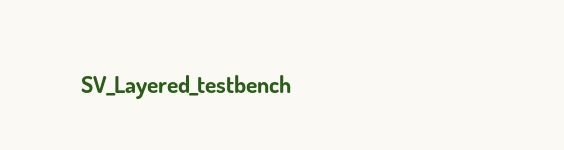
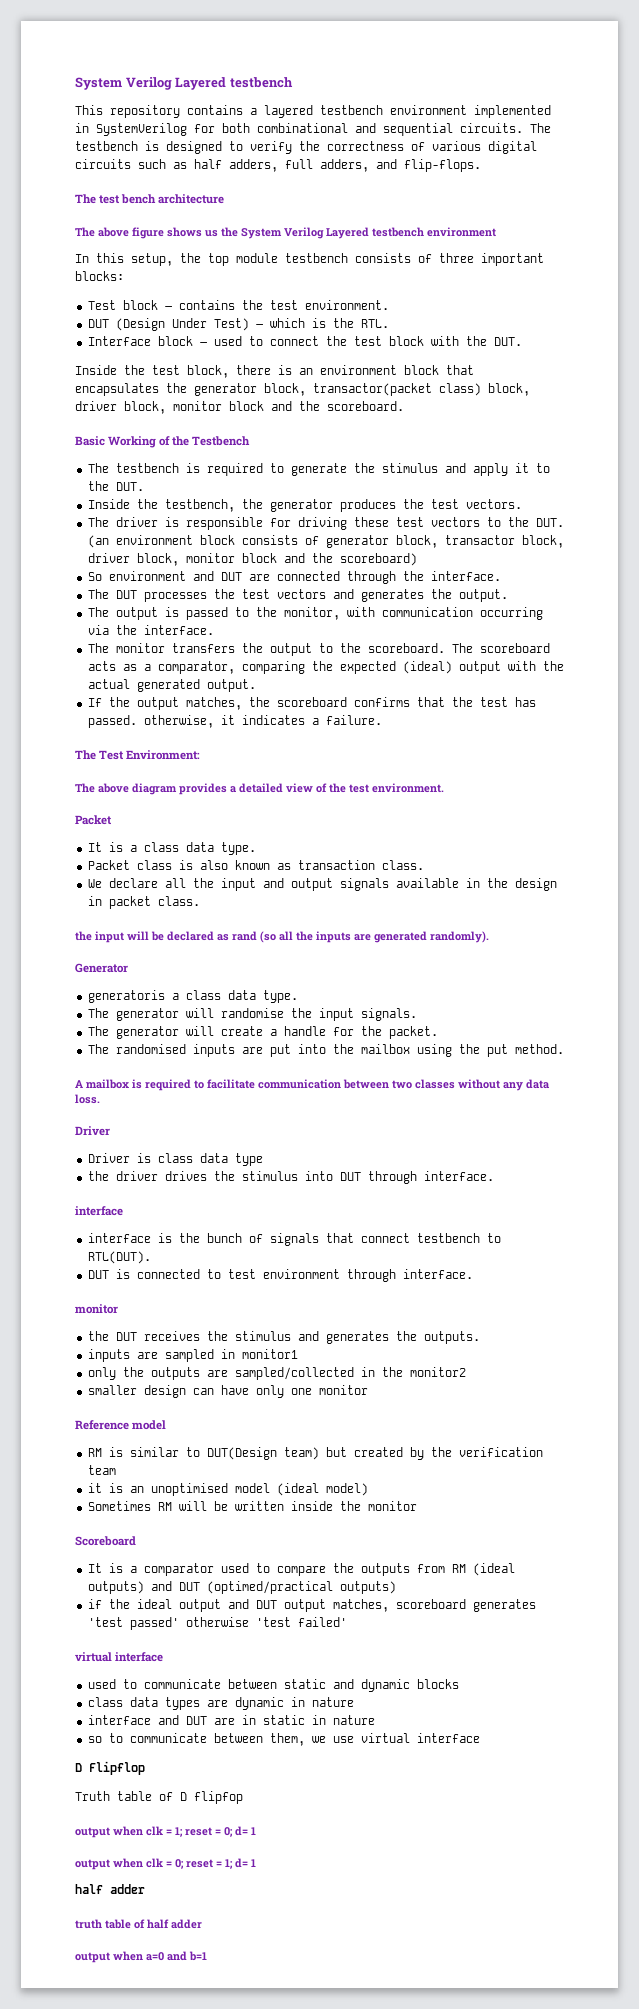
[81,75,291,99] SV_Layered_testbench -> [75,77,293,90] [75,105,551,118] [75,123,551,136] [75,141,537,154] [75,159,481,172] [75,194,225,204] [75,227,496,239] [75,253,544,266] [75,271,124,281] [87,300,389,310] [87,318,389,331] [87,336,522,346] [75,365,474,378] [75,383,530,396] [75,401,404,414] [75,436,251,448] [87,463,550,476] [87,481,144,491] [87,499,522,512] [87,517,564,530] [87,535,564,548] [87,553,417,566] [87,571,501,584] [87,589,508,602] [87,607,543,620] [87,625,214,635] [87,643,550,656] [87,661,564,674] [87,679,256,692] [87,697,536,710] [87,715,382,728] [75,750,201,760] [75,783,444,795] [75,815,112,825] [87,842,256,855] [87,860,424,870] [87,878,557,891] [87,896,200,909] [75,931,489,943] [75,963,128,973] [87,990,298,1003] [87,1008,417,1021] [87,1026,438,1039] [87,1044,564,1057] [75,1079,549,1091] [75,1094,100,1104] [75,1126,110,1136] [87,1153,263,1166] [87,1171,494,1184] [75,1206,123,1216] [87,1233,501,1246] [87,1251,151,1264] [87,1269,473,1282] [75,1304,118,1314] [87,1331,480,1344] [87,1349,298,1362] [87,1367,466,1380] [87,1385,368,1398] [75,1420,167,1430] [87,1447,543,1460] [87,1465,116,1475] [87,1483,368,1496] [87,1501,417,1511] [75,1536,136,1546] [87,1563,515,1576] [87,1581,396,1594] [87,1599,536,1612] [87,1617,347,1630] [75,1652,164,1662] [87,1679,459,1692] [87,1697,354,1710] [87,1715,375,1725] [87,1733,480,1746] [75,1761,145,1775] [75,1791,243,1804] [75,1826,256,1838] [75,1858,256,1870] [75,1884,145,1894] [75,1919,202,1929] [75,1951,207,1963] System Verilog Layered testbench // This repository contains a layered testbench environment implemented in SystemVerilog for both combinational and sequential circuits. The testbench is designed to verify the correctness of various digital circuits such as half adders, full adders, and flip-flops. // The test bench architecture // The above figure shows us the System Verilog Layered testbench environment // In this setup, the top module testbench consists of three important blocks: // Test block – contains the test environment. // DUT (Design Under Test) – which is the RTL. // Interface block – used to connect the test block with the DUT. // Inside the test block, there is an environment block that encapsulates the generator block, transactor(packet class) block, driver block, monitor block and the scoreboard. // Basic Working of the Testbench // The testbench is required to generate the stimulus and apply it to the DUT. // Inside the testbench, the generator produces the test vectors. // The driver is responsible for driving these test vectors to the DUT. (an environment block consists of generator block, transactor block, driver block, monitor block and the scoreboard) // So environment and DUT are connected through the interface. // The DUT processes the test vectors and generates the output. // The output is passed to the monitor, with communication occurring via the interface. // The monitor transfers the output to the scoreboard. The scoreboard acts as a comparator, comparing the expected (ideal) output with the actual generated output. // If the output matches, the scoreboard confirms that the test has passed. otherwise, it indicates a failure. // The Test Environment: // The above diagram provides a detailed view of the test environment. // Packet // It is a class data type. // Packet class is also known as transaction class. // We declare all the input and output signals available in the design in packet class. // the input will be declared as rand (so all the inputs are generated randomly). // Generator // generatoris a class data type. // The generator will randomise the input signals. // The generator will create a handle for the packet. // The randomised inputs are put into the mailbox using the put method. // A mailbox is required to facilitate communication between two classes without any data loss. // Driver // Driver is class data type // the driver drives the stimulus into DUT through interface. // interface // interface is the bunch of signals that connect testbench to RTL(DUT). // DUT is connected to test environment through interface. // monitor // the DUT receives the stimulus and generates the outputs. // inputs are sampled in monitor1 // only the outputs are sampled/collected in the monitor2 // smaller design can have only one monitor // Reference model // RM is similar to DUT(Design team) but created by the verification team // it is an unoptimised model (ideal model) // Sometimes RM will be written inside the monitor // Scoreboard // It is a comparator used to compare the outputs from RM (ideal outputs) and DUT (optimed/practical outputs) // if the ideal output and DUT output matches, scoreboard generates 'test passed' otherwise 'test failed' // virtual interface // used to communicate between static and dynamic blocks // class data types are dynamic in nature // interface and DUT are in static in nature // so to communicate between them, we use virtual interface // D Flipflop // Truth table of D flipfop // output when clk = 1; reset = 0; d= 1 // output when clk = 0; reset = 1; d= 1 // half adder // truth table of half adder // output when a=0 and b=1

